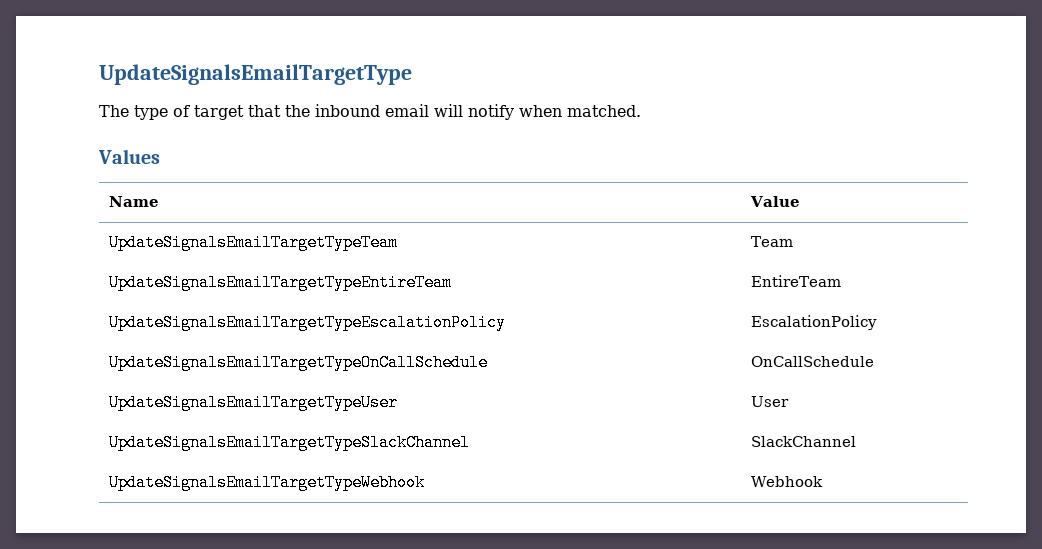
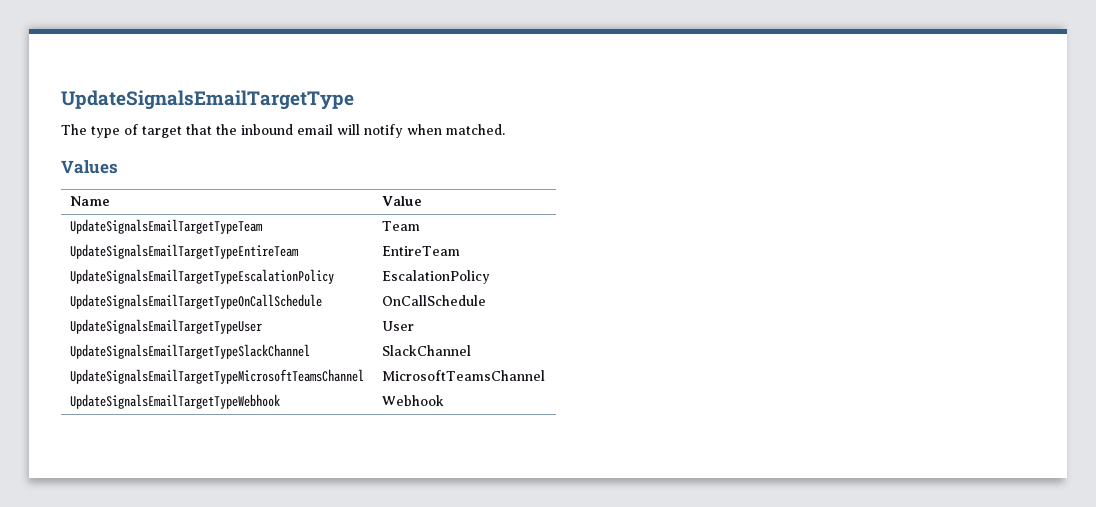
(857, 441) none -> [69,369,364,384] [381,370,545,381] // UpdateSignalsEmailTargetTypeMicrosoftTeamsChannel | MicrosoftTeamsChannel

